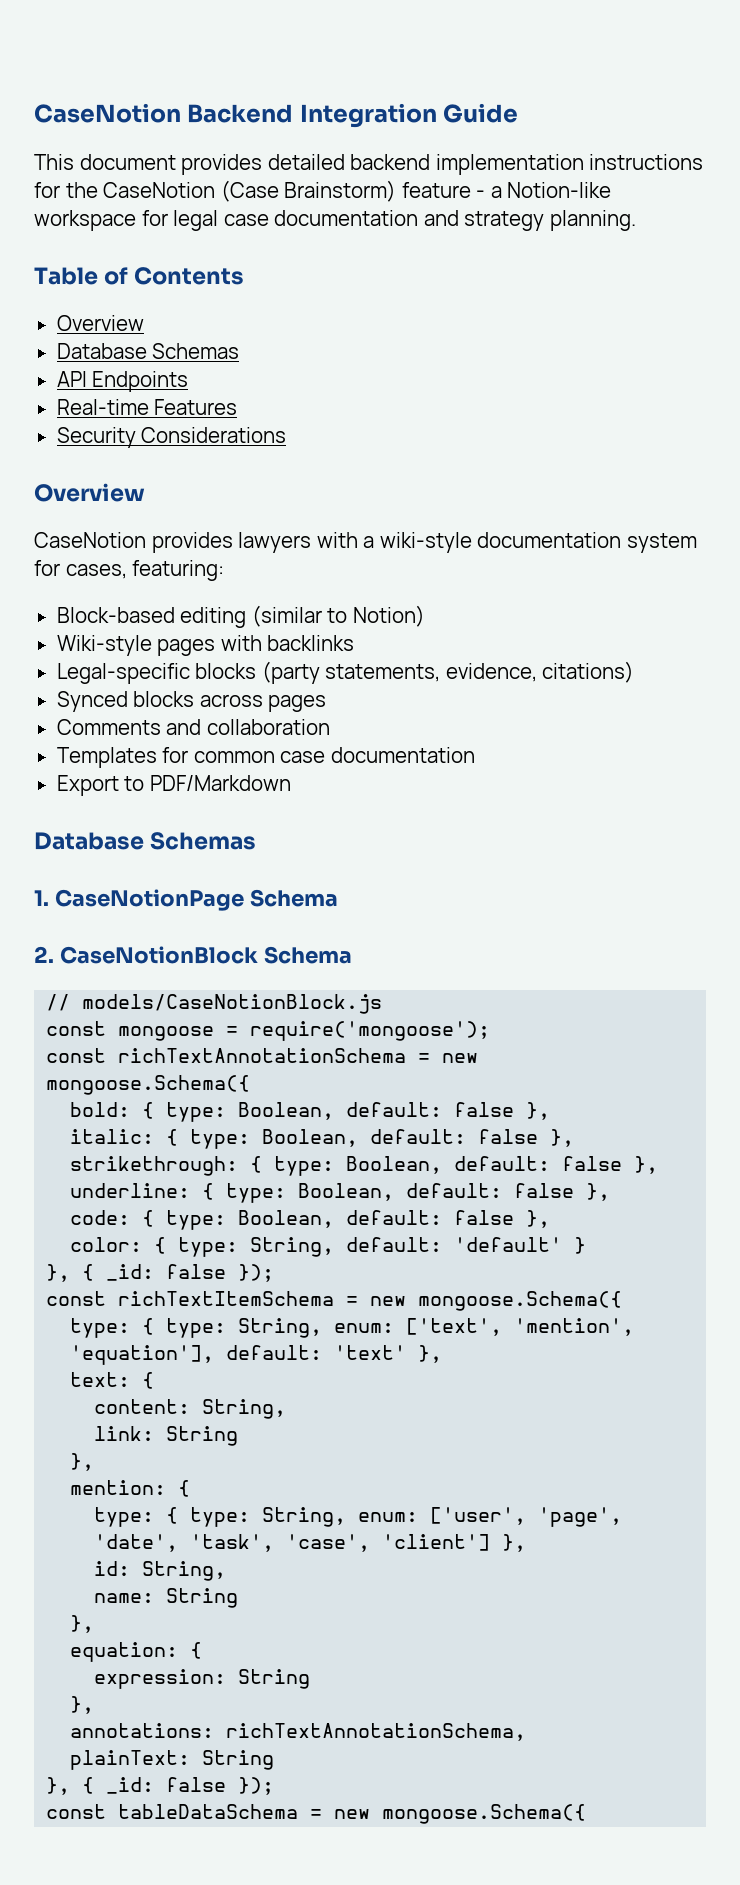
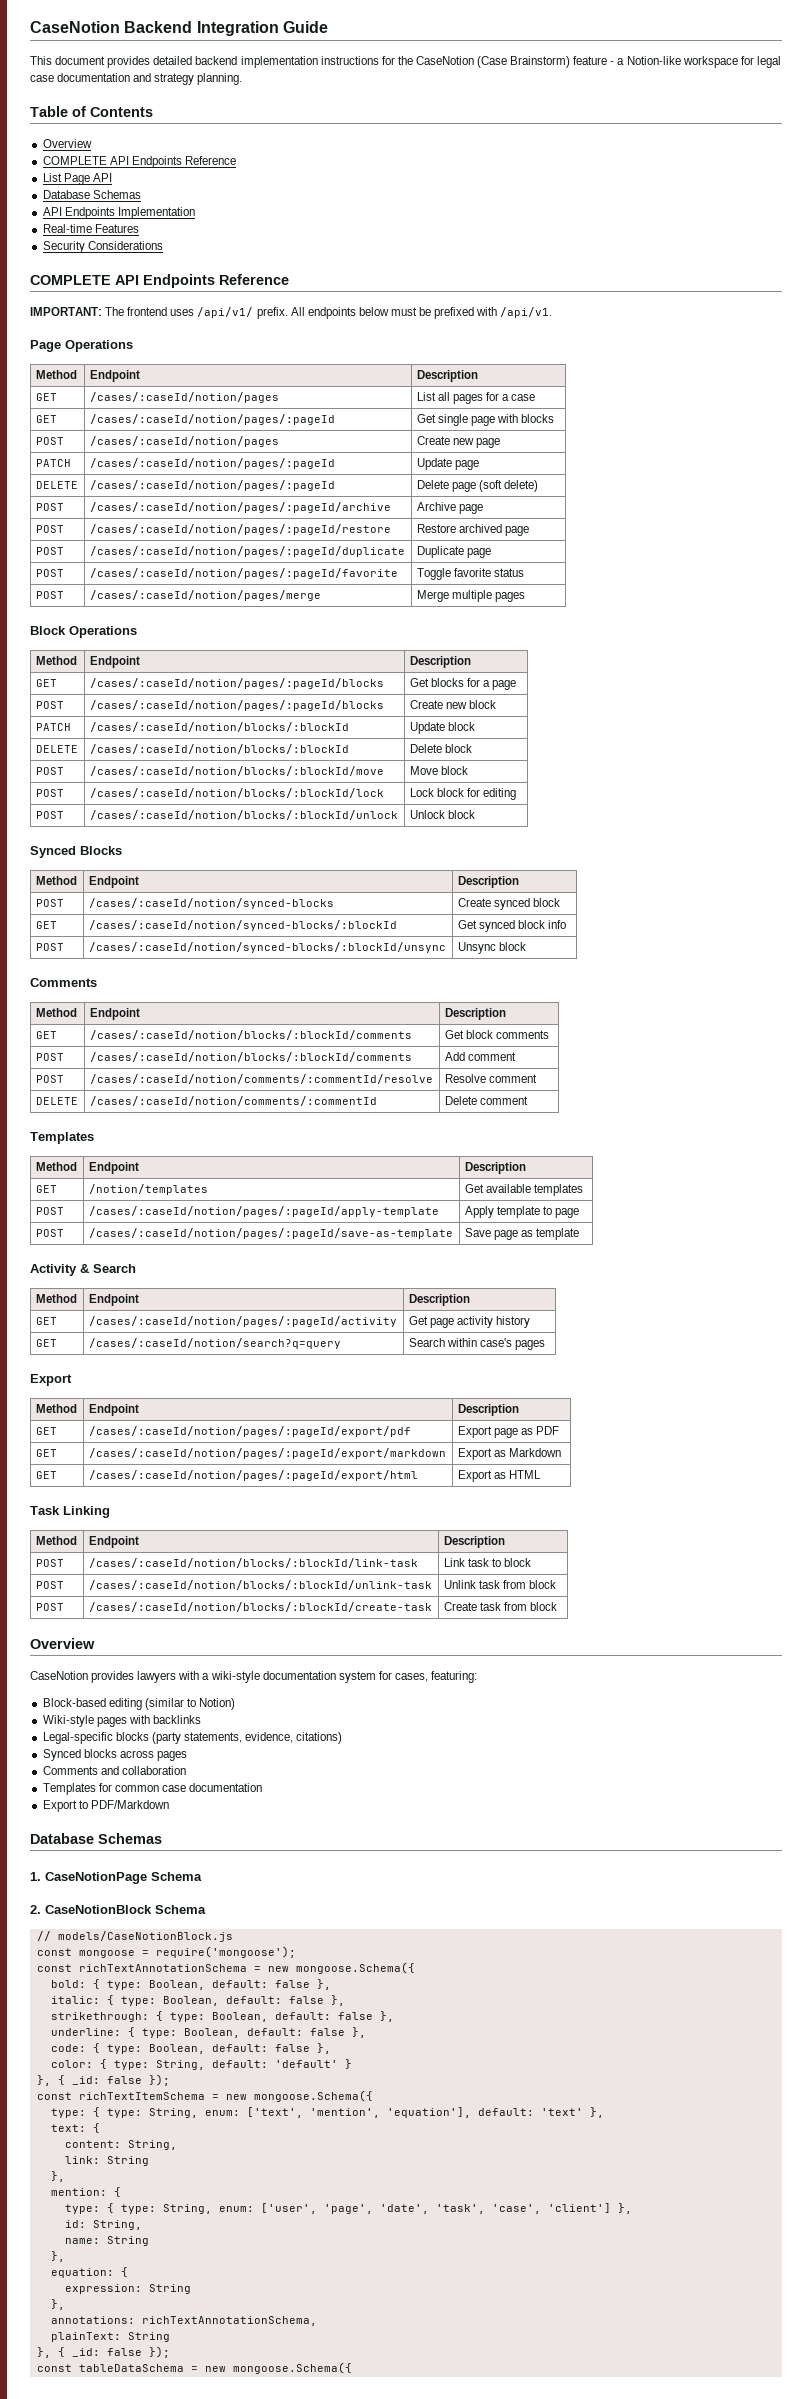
(144, 323) none -> [42,156,236,168] [42,173,112,185] // COMPLETE API Endpoints Reference // List Page API
(189, 381) none -> [117,207,195,219] Implementation
(287, 435) none -> [30,274,289,288] [30,307,553,319] [30,340,133,352] [35,370,77,379] [89,370,140,382] [416,370,478,382] [35,393,57,401] [89,392,279,403] [416,392,536,404] [35,415,57,423] [89,414,335,425] [416,414,555,426] [35,437,64,445] [89,436,279,447] [416,436,500,448] [35,459,71,467] [89,458,335,469] [416,458,479,470] [35,481,78,489] [89,480,335,491] [416,480,539,492] [35,503,64,511] [89,502,391,513] [416,502,483,514] [35,525,64,533] [89,524,391,535] [416,524,529,536] [35,547,64,555] [89,546,405,557] [416,546,491,558] [35,569,64,577] [89,568,398,579] [416,568,524,580] [35,591,64,599] [89,590,321,601] [416,590,525,602] [30,626,137,638] [35,656,77,665] [89,656,140,668] [409,656,471,668] [35,679,57,687] [89,678,384,689] [409,678,517,690] [35,701,64,709] [89,700,384,711] [409,700,496,709] [35,723,71,731] [89,722,349,732] [409,722,475,734] [35,745,78,753] [89,744,349,754] [409,744,472,753] [35,767,64,775] [89,766,384,776] [409,766,468,775] [35,789,64,797] [89,788,384,798] [409,788,517,800] [35,811,64,819] [89,810,398,820] [409,810,475,819] [30,846,122,858] [35,876,77,885] [88,876,139,888] [457,876,519,888] [35,899,64,907] [88,898,334,909] [457,898,560,910] [35,921,57,929] [88,920,397,931] [457,920,567,932] [35,943,64,951] [88,942,446,953] [457,942,526,954] [30,978,97,987] [35,1008,77,1017] [89,1008,140,1020] [444,1008,506,1020] [35,1031,57,1039] [89,1030,412,1040] [444,1030,549,1039] [35,1053,64,1061] [89,1052,412,1062] [444,1052,516,1061] [35,1075,64,1083] [89,1074,433,1084] [444,1074,537,1083] [35,1097,78,1105] [89,1096,377,1106] [444,1096,528,1105] [30,1132,94,1144] [35,1162,77,1171] [88,1162,139,1174] [464,1162,526,1174] [35,1185,57,1193] [88,1184,208,1195] [464,1184,583,1196] [35,1207,64,1215] [88,1206,439,1217] [464,1206,580,1218] [35,1229,64,1237] [88,1228,453,1239] [464,1228,580,1240] [30,1264,136,1276] [35,1294,77,1303] [88,1294,139,1306] [408,1294,470,1306] [35,1317,57,1325] [88,1316,397,1327] [408,1316,531,1328] [35,1339,57,1347] [88,1338,341,1349] [408,1338,546,1350] [30,1374,72,1386] [35,1404,77,1413] [88,1404,139,1416] [457,1404,519,1416] [35,1427,57,1435] [88,1426,411,1437] [457,1426,560,1438] [35,1449,57,1457] [88,1448,446,1459] [457,1448,561,1460] [35,1471,57,1479] [88,1470,418,1481] [457,1470,541,1482] [30,1506,110,1518] [35,1536,77,1545] [88,1536,139,1548] [443,1536,505,1548] [35,1559,64,1567] [88,1558,418,1568] [443,1558,532,1567] [35,1581,64,1589] [88,1580,432,1590] [443,1580,557,1589] [35,1603,64,1611] [88,1602,432,1612] [443,1602,558,1611] // COMPLETE API Endpoints Reference // IMPORTANT: The frontend uses /api/v1/ prefix. All endpoints below must be prefixed with /api/v1. // Page Operations // Method | Endpoint | Description // GET | /cases/:caseId/notion/pages | List all pages for a case // GET | /cases/:caseId/notion/pages/:pageId | Get single page with blocks // POST | /cases/:caseId/notion/pages | Create new page // PATCH | /cases/:caseId/notion/pages/:pageId | Update page // DELETE | /cases/:caseId/notion/pages/:pageId | Delete page (soft delete) // POST | /cases/:caseId/notion/pages/:pageId/archive | Archive page // POST | /cases/:caseId/notion/pages/:pageId/restore | Restore archived page // POST | /cases/:caseId/notion/pages/:pageId/duplicate | Duplicate page // POST | /cases/:caseId/notion/pages/:pageId/favorite | Toggle favorite status // POST | /cases/:caseId/notion/pages/merge | Merge multiple pages // Block Operations // Method | Endpoint | Description // GET | /cases/:caseId/notion/pages/:pageId/blocks | Get blocks for a page // POST | /cases/:caseId/notion/pages/:pageId/blocks | Create new block // PATCH | /cases/:caseId/notion/blocks/:blockId | Update block // DELETE | /cases/:caseId/notion/blocks/:blockId | Delete block // POST | /cases/:caseId/notion/blocks/:blockId/move | Move block // POST | /cases/:caseId/notion/blocks/:blockId/lock | Lock block for editing // POST | /cases/:caseId/notion/blocks/:blockId/unlock | Unlock block // Synced Blocks // Method | Endpoint | Description // POST | /cases/:caseId/notion/synced-blocks | Create synced block // GET | /cases/:caseId/notion/synced-blocks/:blockId | Get synced block info // POST | /cases/:caseId/notion/synced-blocks/:blockId/unsync | Unsync block // Comments // Method | Endpoint | Description // GET | /cases/:caseId/notion/blocks/:blockId/comments | Get block comments // POST | /cases/:caseId/notion/blocks/:blockId/comments | Add comment // POST | /cases/:caseId/notion/comments/:commentId/resolve | Resolve comment // DELETE | /cases/:caseId/notion/comments/:commentId | Delete comment // Templates // Method | Endpoint | Description // GET | /notion/templates | Get available templates // POST | /cases/:caseId/notion/pages/:pageId/apply-template | Apply template to page // POST | /cases/:caseId/notion/pages/:pageId/save-as-template | Save page as template // Activity & Search // Method | Endpoint | Description // GET | /cases/:caseId/notion/pages/:pageId/activity | Get page activity history // GET | /cases/:caseId/notion/search?q=query | Search within case's pages // Export // Method | Endpoint | Description // GET | /cases/:caseId/notion/pages/:pageId/export/pdf | Export page as PDF // GET | /cases/:caseId/notion/pages/:pageId/export/markdown | Export as Markdown // GET | /cases/:caseId/notion/pages/:pageId/export/html | Export as HTML // Task Linking // Method | Endpoint | Description // POST | /cases/:caseId/notion/blocks/:blockId/link-task | Link task to block // POST | /cases/:caseId/notion/blocks/:blockId/unlink-task | Unlink task from block // POST | /cases/:caseId/notion/blocks/:blockId/create-task | Create task from block

